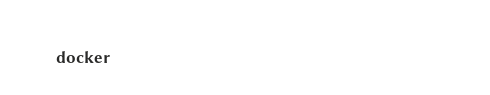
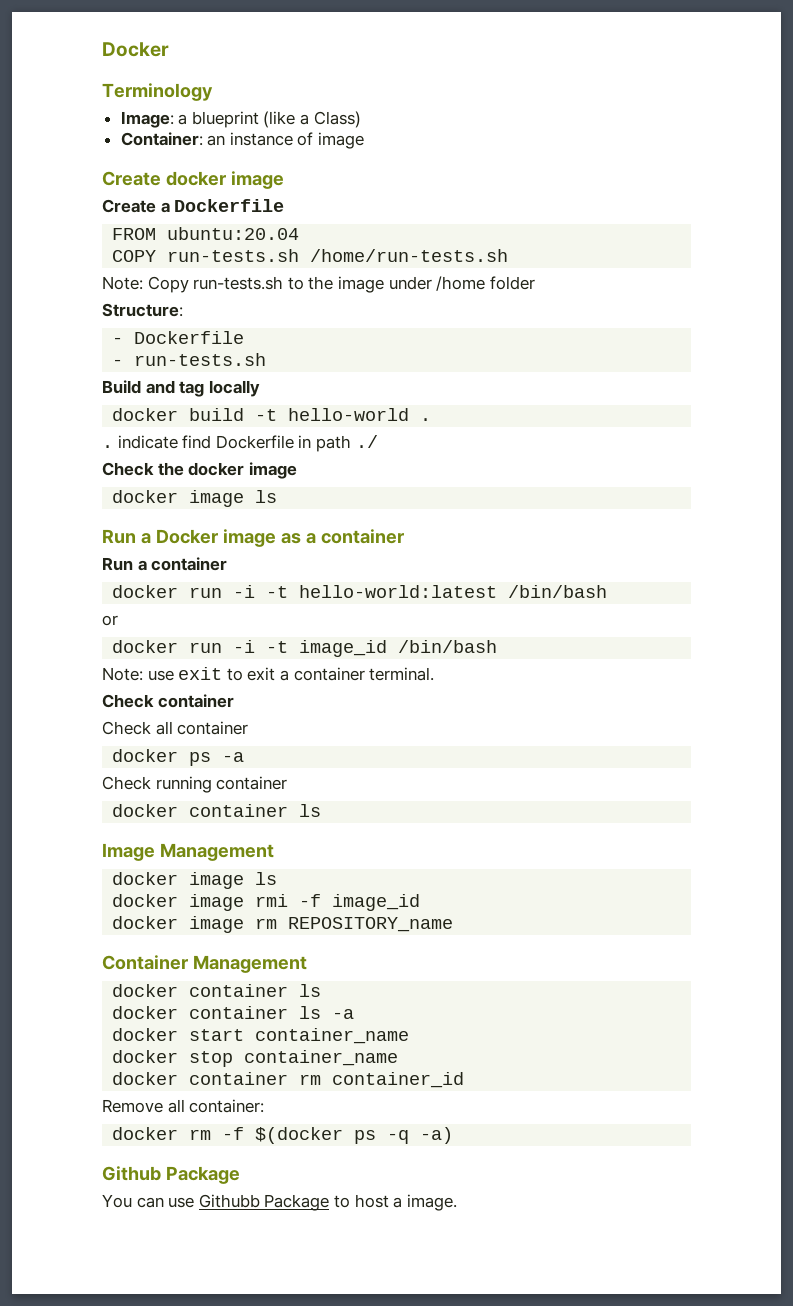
[56,51,110,63] docker -> [102,42,169,57] [102,83,213,101] [120,111,361,128] [120,132,365,149] [102,171,284,189] [102,199,285,213] [112,227,300,240] [112,249,509,262] [102,276,535,293] [102,303,183,317] [112,331,245,344] [112,353,267,366] [102,380,260,397] [112,408,432,421] [102,435,378,452] [102,462,297,479] [112,490,278,507] [102,529,404,547] [102,557,228,571] [112,585,608,598] [102,615,118,626] [112,640,498,657] [102,667,435,681] [102,694,234,708] [102,721,249,735] [112,749,245,766] [102,776,288,793] [112,804,322,817] [102,843,274,861] [112,872,278,889] [112,894,421,911] [112,916,454,933] [102,955,307,973] [112,984,322,997] [112,1006,355,1019] [112,1028,410,1044] [112,1050,399,1067] [112,1072,465,1088] [102,1099,265,1113] [112,1127,454,1144] [102,1166,240,1184] [102,1194,457,1211] Docker // Terminology // Image: a blueprint (like a Class) // Container: an instance of image // Create docker image // Create a Dockerfile // FROM ubuntu:20.04 // COPY run-tests.sh /home/run-tests.sh // Note: Copy run-tests.sh to the image under /home folder // Structure: // - Dockerfile // - run-tests.sh // Build and tag locally // docker build -t hello-world . // . indicate find Dockerfile in path ./ // Check the docker image // docker image ls // Run a Docker image as a container // Run a container // docker run -i -t hello-world:latest /bin/bash // or // docker run -i -t image_id /bin/bash // Note: use exit to exit a container terminal. // Check container // Check all container // docker ps -a // Check running container // docker container ls // Image Management // docker image ls // docker image rmi -f image_id // docker image rm REPOSITORY_name // Container Management // docker container ls // docker container ls -a // docker start container_name // docker stop container_name // docker container rm container_id // Remove all container: // docker rm -f $(docker ps -q -a) // Github Package // You can use Githubb Package to host a image.

